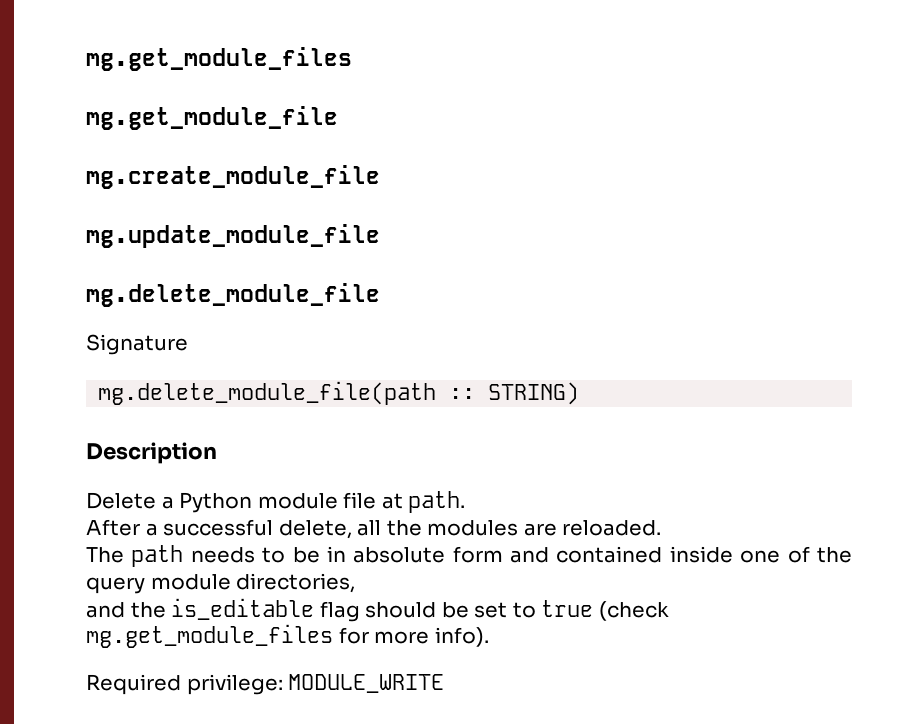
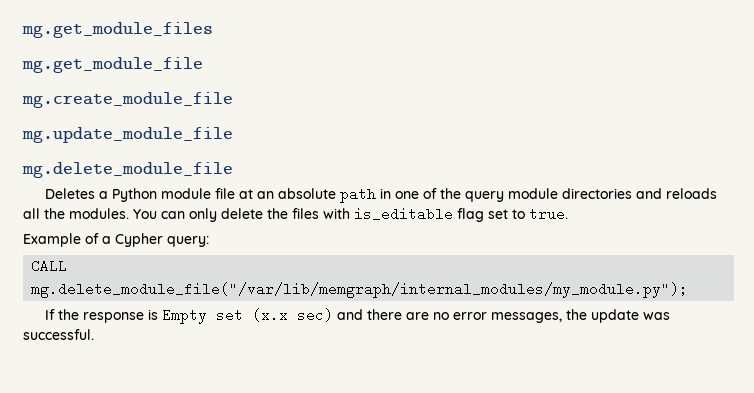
[86,334,188,355] [98,381,580,405] [86,442,217,464] [86,492,156,509] Signature // mg.delete_module_file(path :: STRING) // Description // Delete -> [44,188,95,199] Deletes
[408,491,466,513] [86,519,662,539] [86,545,733,567] path. // After a successful delete, all the modules are reloaded. // The path needs to be in absolute form and contained inside -> [256,187,391,203] an absolute path in
[236,573,356,593] [86,598,669,622] [86,624,489,648] [86,674,445,695] directories, // and the is_editable flag should be set to true (check mg.get_module_files for more info). // Required privilege: MODULE_WRITE -> [561,188,717,199] [23,207,568,222] [23,233,209,247] [31,259,68,273] [31,282,689,298] [44,308,670,324] [23,329,94,340] directories and reloads all the modules. You can only delete the files with is_editable flag set to true. // Example of a Cypher query: // CALL mg.delete_module_file("/var/lib/memgraph/internal_modules/my_module.py"); // If the response is Empty set (x.x sec) and there are no error messages, the update was successful.

